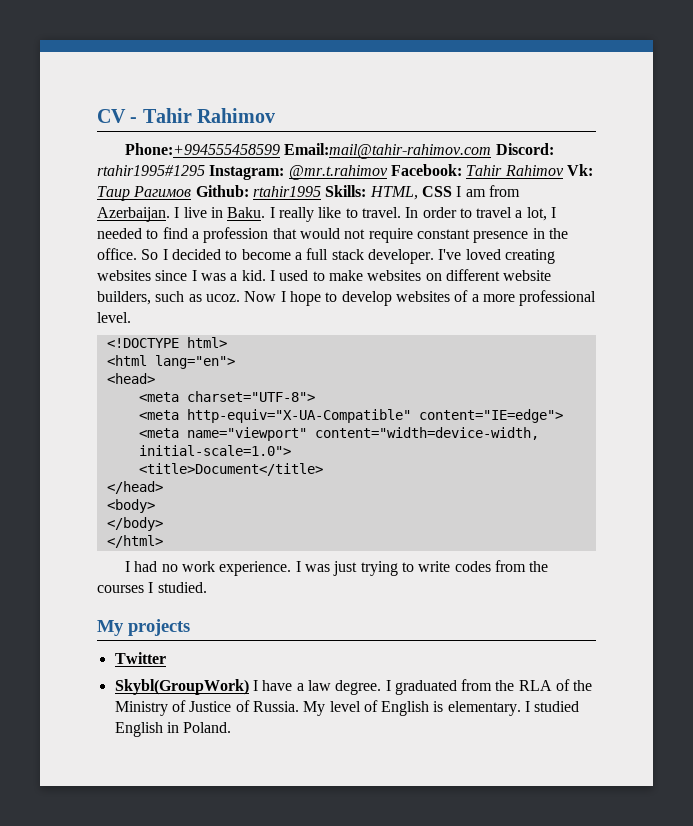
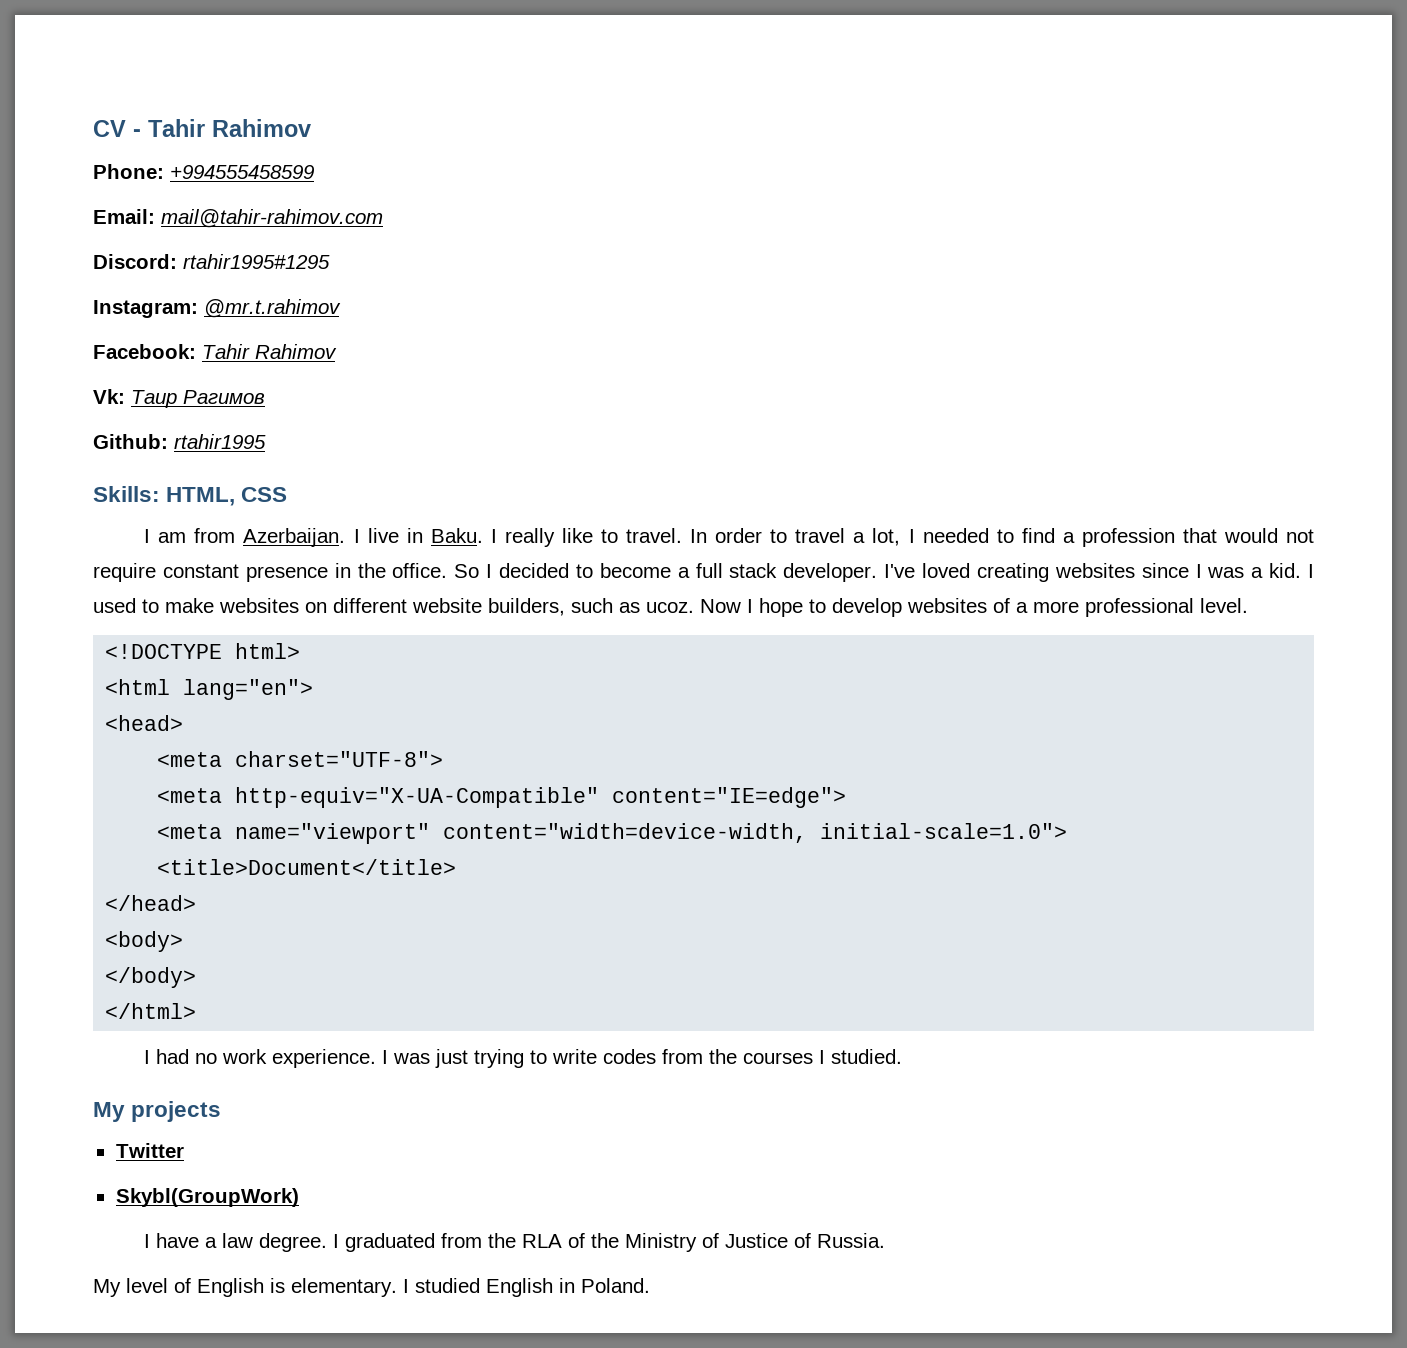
[125,143,492,159] Phone:+994555458599 Email:mail@tahir-rahimov.com -> [93,164,314,179] [93,209,383,228] Phone: +994555458599 // Email: mail@tahir-rahimov.com //
(205, 170) none -> (330, 261) //
(388, 172) none -> (341, 308) //
(564, 170) none -> (337, 351) //
(192, 191) none -> (265, 397) //
(321, 191) none -> (266, 441) //
(452, 191) none -> (288, 494) //
(249, 687) none -> (299, 1197) //
(299, 706) none -> (886, 1240) //

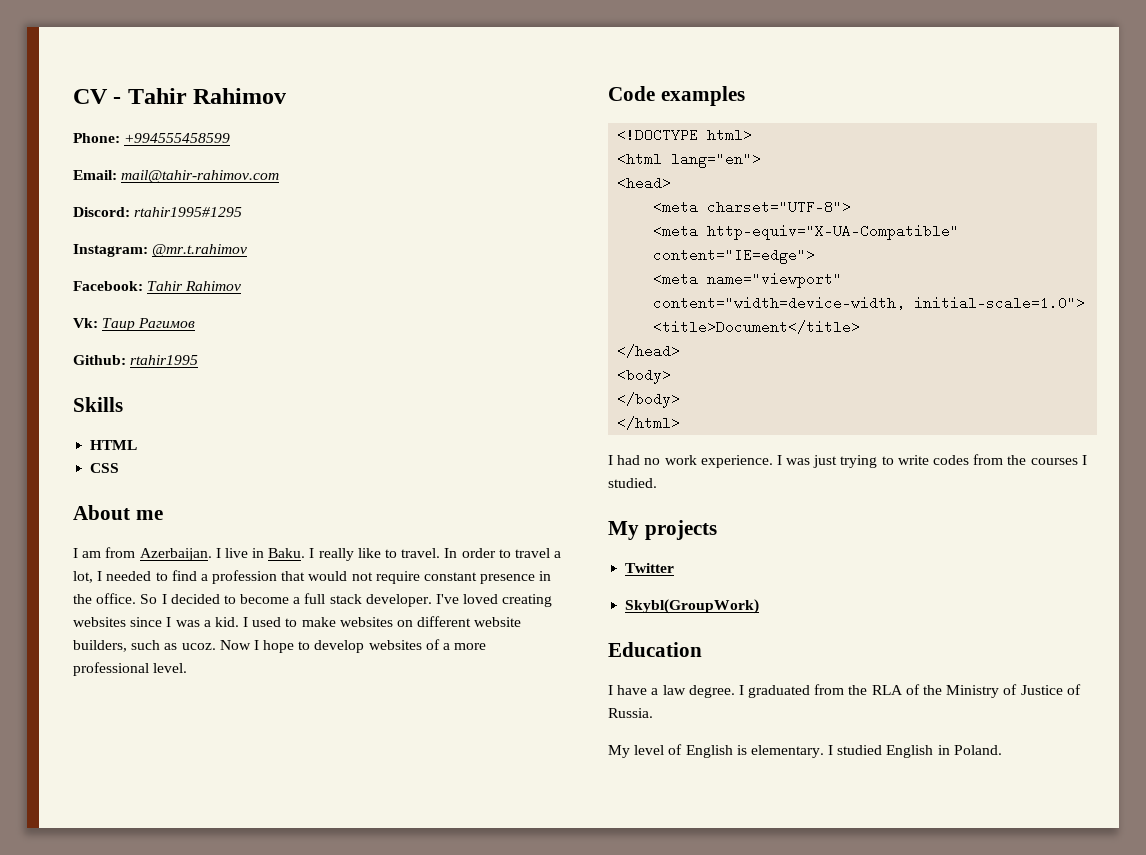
[93,486,236,506] Skills: HTML, -> [73,397,123,412] [90,440,138,450] Skills // HTML //
(288, 494) none -> [73,505,163,520] // About me
(1248, 605) none -> [608,86,745,106] // Code examples
(299, 1197) none -> [608,642,702,657] // Education

